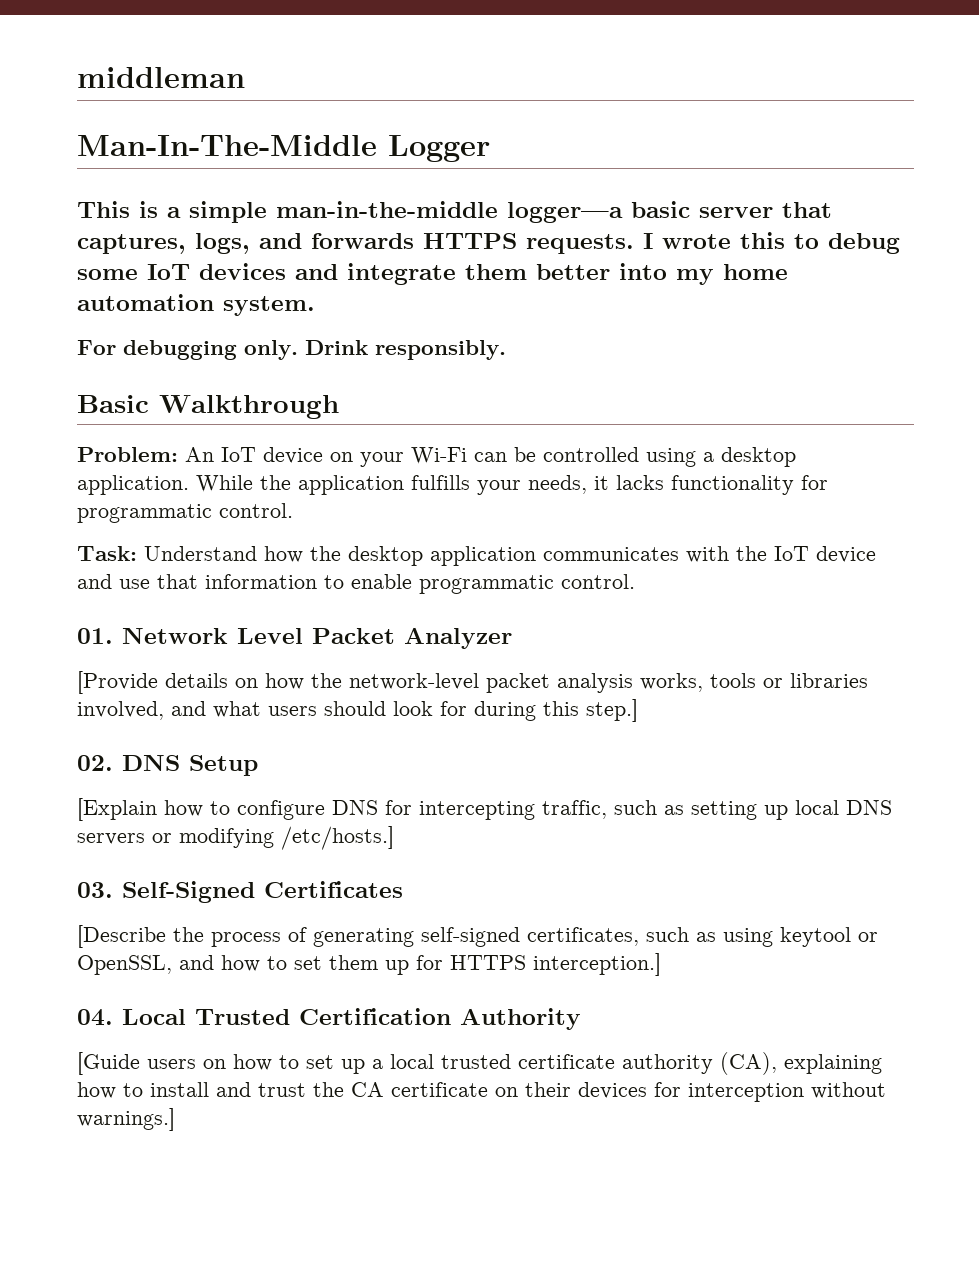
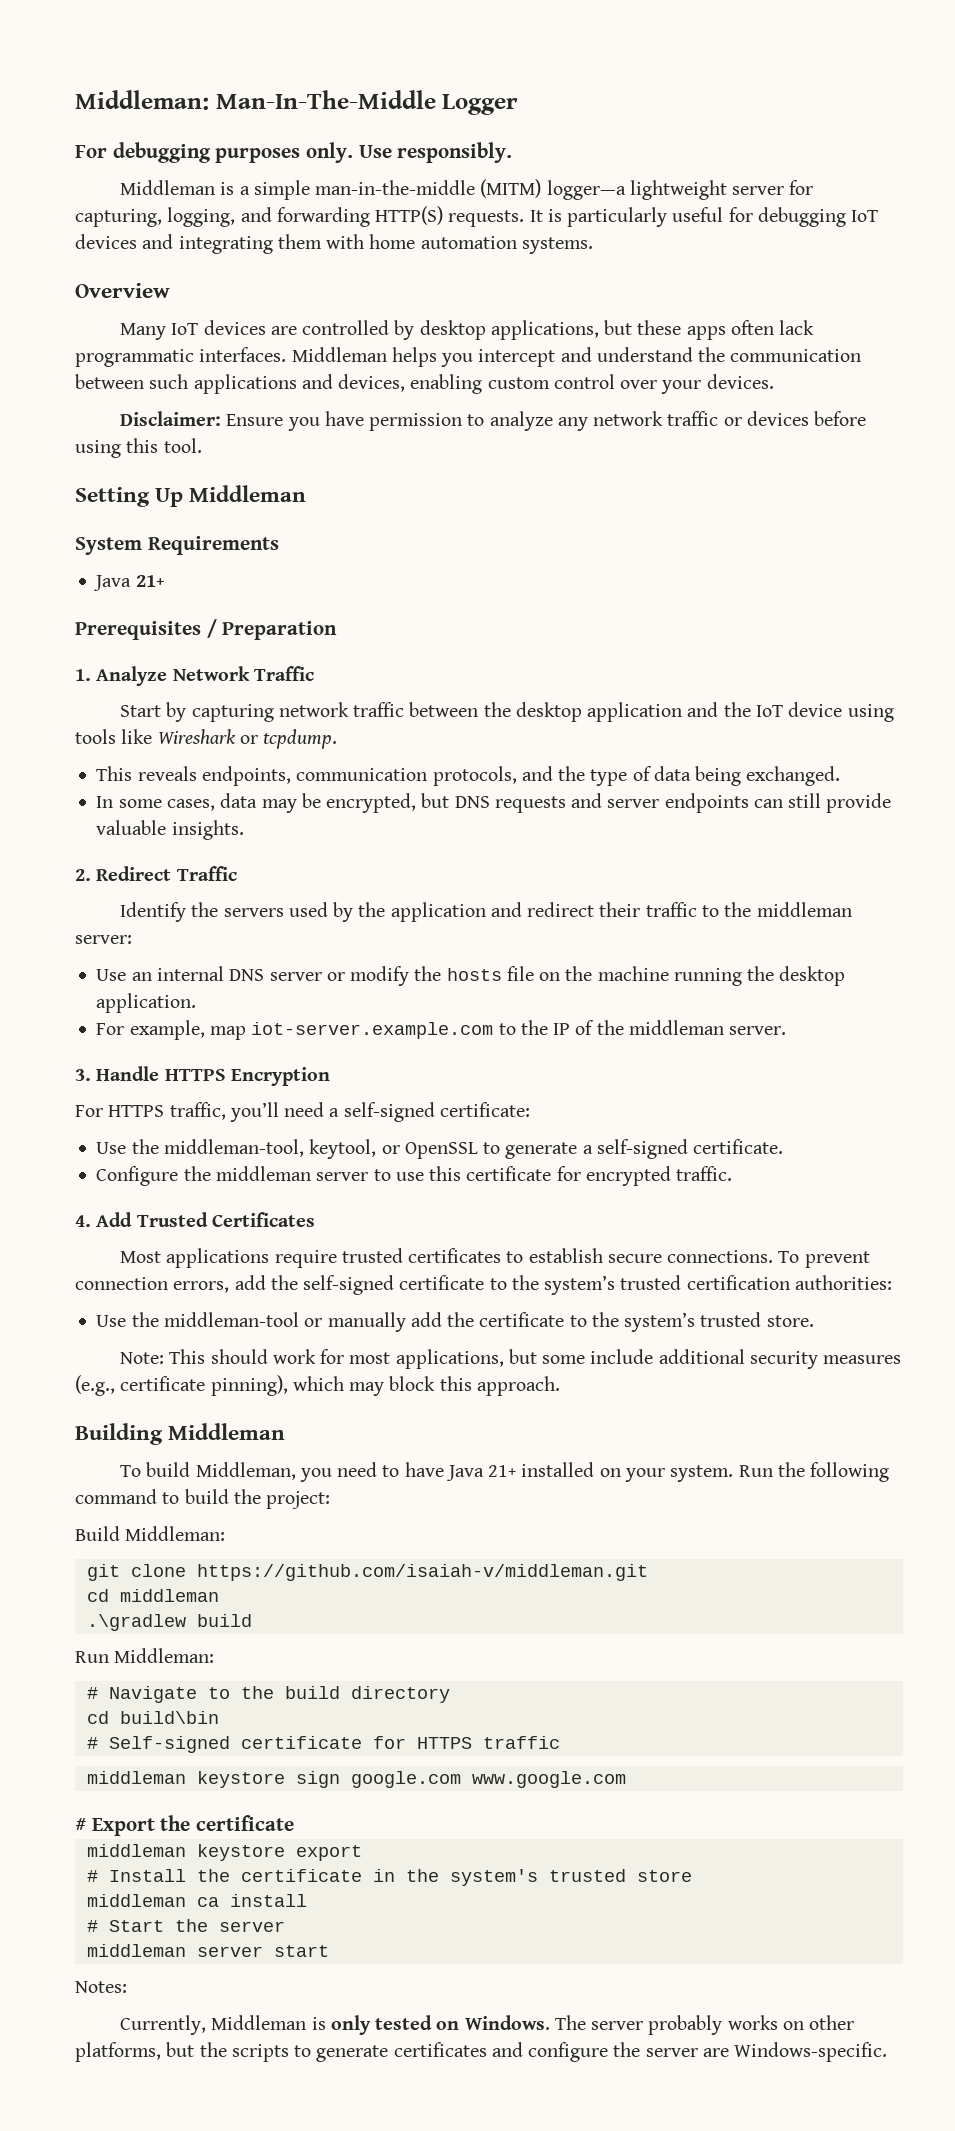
[77,67,245,88] middleman // -> [75,90,209,110] Middleman:
[77,201,832,223] [77,232,900,254] [77,263,788,285] [77,294,315,316] [77,340,506,360] [77,395,339,419] [77,447,796,467] [77,475,828,495] [77,503,293,523] [77,546,303,563] This is a simple man-in-the-middle logger—a basic server that captures, logs, and forwards HTTPS requests. I wrote this to debug some IoT devices and integrate them better into my home automation system. // For debugging only. Drink responsibly. // Basic Walkthrough // Problem: An IoT device on your Wi-Fi can be controlled using a desktop application. While the application fulfills your needs, it lacks functionality for programmatic control. // Task: Understand how -> [75,142,513,163] [120,179,814,200] [75,206,879,227] [75,234,593,254] [75,283,170,298] [120,320,815,340] [75,347,862,367] [75,374,774,394] [120,411,867,431] [75,438,202,458] [75,485,307,507] [75,536,279,555] [93,575,165,591] [75,619,338,640] [75,666,314,686] [120,702,479,722] For debugging purposes only. Use responsibly. // Middleman is a simple man-in-the-middle (MITM) logger—a lightweight server for capturing, logging, and forwarding HTTP(S) requests. It is particularly useful for debugging IoT devices and integrating them with home automation systems. // Overview // Many IoT devices are controlled by desktop applications, but these apps often lack programmatic interfaces. Middleman helps you intercept and understand the communication between such applications and devices, enabling custom control over your devices. // Disclaimer: Ensure you have permission to analyze any network traffic or devices before using this tool. // Setting Up Middleman // System Requirements // Java 21+ // Prerequisites / Preparation // 1. Analyze Network Traffic // Start by capturing network traffic between
[543,546,729,563] communicates with -> [687,702,719,717] and
[77,574,635,594] [77,627,512,649] [77,671,868,694] [77,699,638,722] [77,754,258,776] [77,798,892,821] [77,826,394,850] [77,881,403,903] [77,925,878,948] [77,953,661,976] [77,1008,581,1030] [77,1052,882,1075] [77,1082,886,1102] [77,1108,175,1131] and use that information to enable programmatic control. // 01. Network Level Packet Analyzer // [Provide details on how the network-level packet analysis works, tools or libraries involved, and what users should look for during this step.] // 02. DNS Setup // [Explain how to configure DNS for intercepting traffic, such as setting up local DNS servers or modifying /etc/hosts.] // 03. Self-Signed Certificates // [Describe the process of generating self-signed certificates, such as using keytool or OpenSSL, and how to set them up for HTTPS interception.] // 04. Local Trusted Certification Authority // [Guide users on how to set up a local trusted certificate authority (CA), explaining how to install and trust the CA certificate on their devices for interception without warnings.] -> [847,704,894,722] [75,729,338,749] [96,766,841,786] [96,793,892,813] [96,820,244,840] [75,866,237,881] [120,902,852,922] [75,935,132,944] [96,966,846,986] [96,993,197,1013] [96,1020,787,1040] [75,1066,330,1086] [75,1102,530,1122] [96,1139,784,1159] [96,1166,733,1186] [75,1212,315,1227] [120,1248,870,1268] [75,1275,892,1295] [96,1312,814,1332] [120,1349,902,1369] [75,1375,560,1396] [75,1423,286,1445] [120,1462,890,1482] [75,1489,331,1509] [75,1526,226,1541] [86,1564,648,1581] [86,1589,219,1602] [86,1614,252,1631] [75,1648,215,1663] [86,1686,450,1703] [86,1711,219,1724] [86,1736,560,1753] [86,1771,626,1788] [75,1815,295,1836] [86,1844,362,1861] [86,1869,692,1886] [86,1894,307,1907] [86,1919,285,1932] [86,1944,329,1957] [75,1981,127,1993] [120,2015,855,2035] [75,2042,888,2062] using tools like Wireshark or tcpdump. // This reveals endpoints, communication protocols, and the type of data being exchanged. // In some cases, data may be encrypted, but DNS requests and server endpoints can still provide valuable insights. // 2. Redirect Traffic // Identify the servers used by the application and redirect their traffic to the middleman server: // Use an internal DNS server or modify the hosts file on the machine running the desktop application. // For example, map iot-server.example.com to the IP of the middleman server. // 3. Handle HTTPS Encryption // For HTTPS traffic, you’ll need a self-signed certificate: // Use the middleman-tool, keytool, or OpenSSL to generate a self-signed certificate. // Configure the middleman server to use this certificate for encrypted traffic. // 4. Add Trusted Certificates // Most applications require trusted certificates to establish secure connections. To prevent connection errors, add the self-signed certificate to the system’s trusted certification authorities: // Use the middleman-tool or manually add the certificate to the system’s trusted store. // Note: This should work for most applications, but some include additional security measures (e.g., certificate pinning), which may block this approach. // Building Middleman // To build Middleman, you need to have Java 21+ installed on your system. Run the following command to build the project: // Build Middleman: // git clone https://github.com/isaiah-v/middleman.git // cd middleman // .\gradlew build // Run Middleman: // # Navigate to the build directory // cd build\bin // # Self-signed certificate for HTTPS traffic // middleman keystore sign google.com www.google.com // # Export the certificate // middleman keystore export // # Install the certificate in the system's trusted store // middleman ca install // # Start the server // middleman server start // Notes: // Currently, Middleman is only tested on Windows. The server probably works on other platforms, but the scripts to generate certificates and configure the server are Windows-specific.

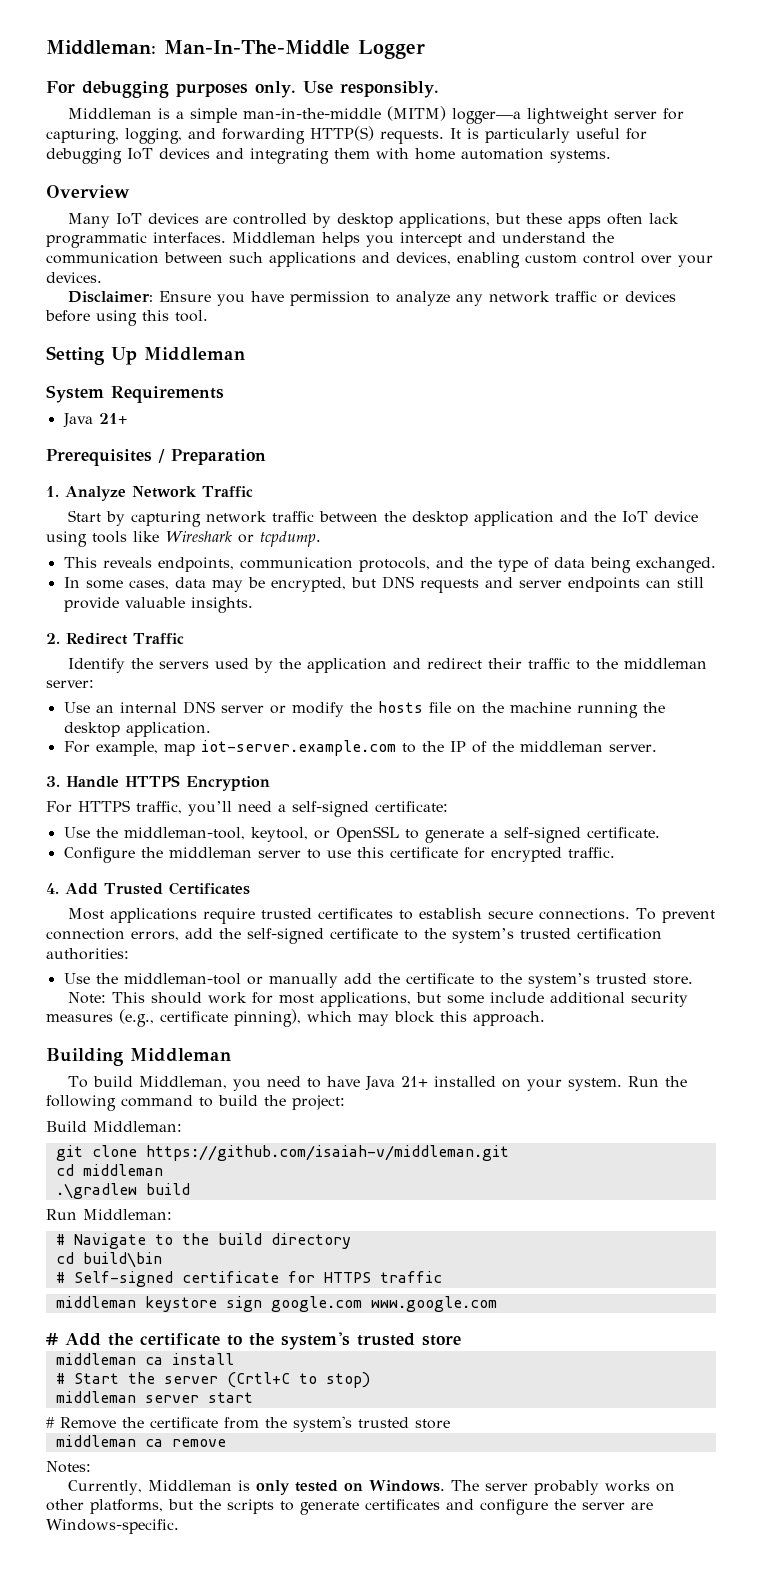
[91,1815,295,1836] [86,1844,362,1861] [86,1869,395,1882] Export the certificate // middleman keystore export // # Install the certificate in -> [65,1333,242,1346] Add the certificate to
(285, 1926) none -> [226,1372,370,1388] (Crtl+C to stop)
(329, 1951) none -> [46,1416,450,1432] [55,1435,226,1447] // # Remove the certificate from the system's trusted store // middleman ca remove

